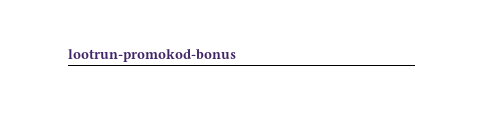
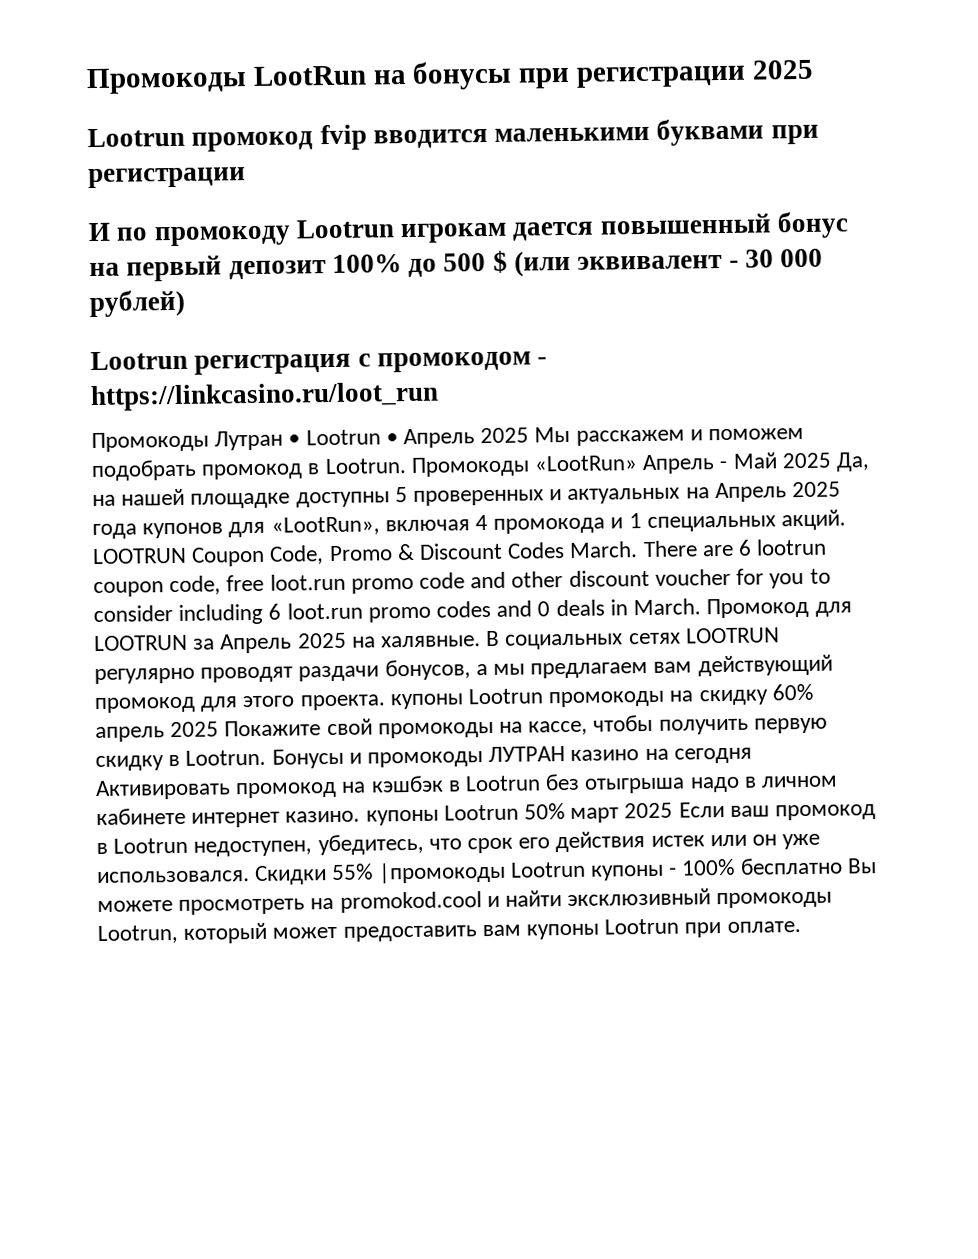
[68,49,236,62] lootrun-promokod-bonus -> [86,59,814,95] [87,118,819,152] [88,167,246,189] [88,211,850,247] [89,248,824,282] [89,289,185,318] [90,350,548,375] [90,381,439,412] [91,426,805,453] [91,452,871,482] [92,481,842,509] [92,509,847,540] [92,538,828,567] [93,568,831,598] [93,597,852,625] [94,627,780,654] [94,654,833,685] [94,683,813,714] [95,714,828,743] [95,746,752,772] [95,773,839,801] [96,802,877,828] [96,831,821,857] [97,857,877,885] [97,888,833,915] [97,918,801,945] Промокоды LootRun на бонусы при регистрации 2025 // Lootrun промокод fvip вводится маленькими буквами при регистрации // И по промокоду Lootrun игрокам дается повышенный бонус на первый депозит 100% до 500 $ (или эквивалент - 30 000 рублей) // Lootrun регистрация с промокодом - https://linkcasino.ru/loot_run // Промокоды Лутран • Lootrun • Апрель 2025 Мы расскажем и поможем подобрать промокод в Lootrun. Промокоды «LootRun» Апрель - Май 2025 Да, на нашей площадке доступны 5 проверенных и актуальных на Апрель 2025 года купонов для «LootRun», включая 4 промокода и 1 специальных акций. LOOTRUN Coupon Code, Promo & Discount Codes March. There are 6 lootrun coupon code, free loot.run promo code and other discount voucher for you to consider including 6 loot.run promo codes and 0 deals in March. Промокод для LOOTRUN за Апрель 2025 на халявные. В социальных сетях LOOTRUN регулярно проводят раздачи бонусов, а мы предлагаем вам действующий промокод для этого проекта. купоны Lootrun промокоды на скидку 60% апрель 2025 Покажите свой промокоды на кассе, чтобы получить первую скидку в Lootrun. Бонусы и промокоды ЛУТРАН казино на сегодня Активировать промокод на кэшбэк в Lootrun без отыгрыша надо в личном кабинете интернет казино. купоны Lootrun 50% март 2025 Если ваш промокод в Lootrun недоступен, убедитесь, что срок его действия истек или он уже использовался. Скидки 55% |промокоды Lootrun купоны - 100% бесплатно Вы можете просмотреть на promokod.cool и найти эксклюзивный промокоды Lootrun, который может предоставить вам купоны Lootrun при оплате.

